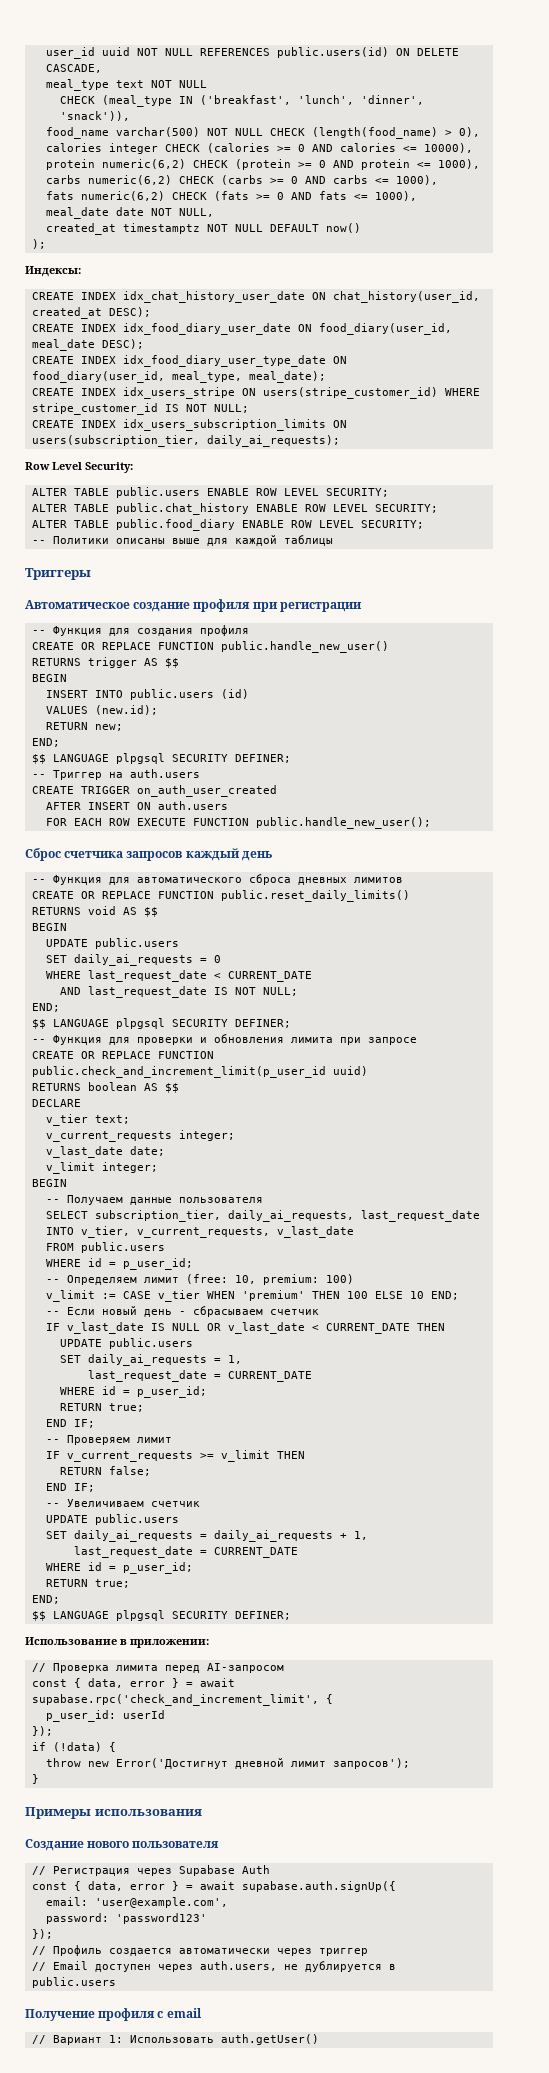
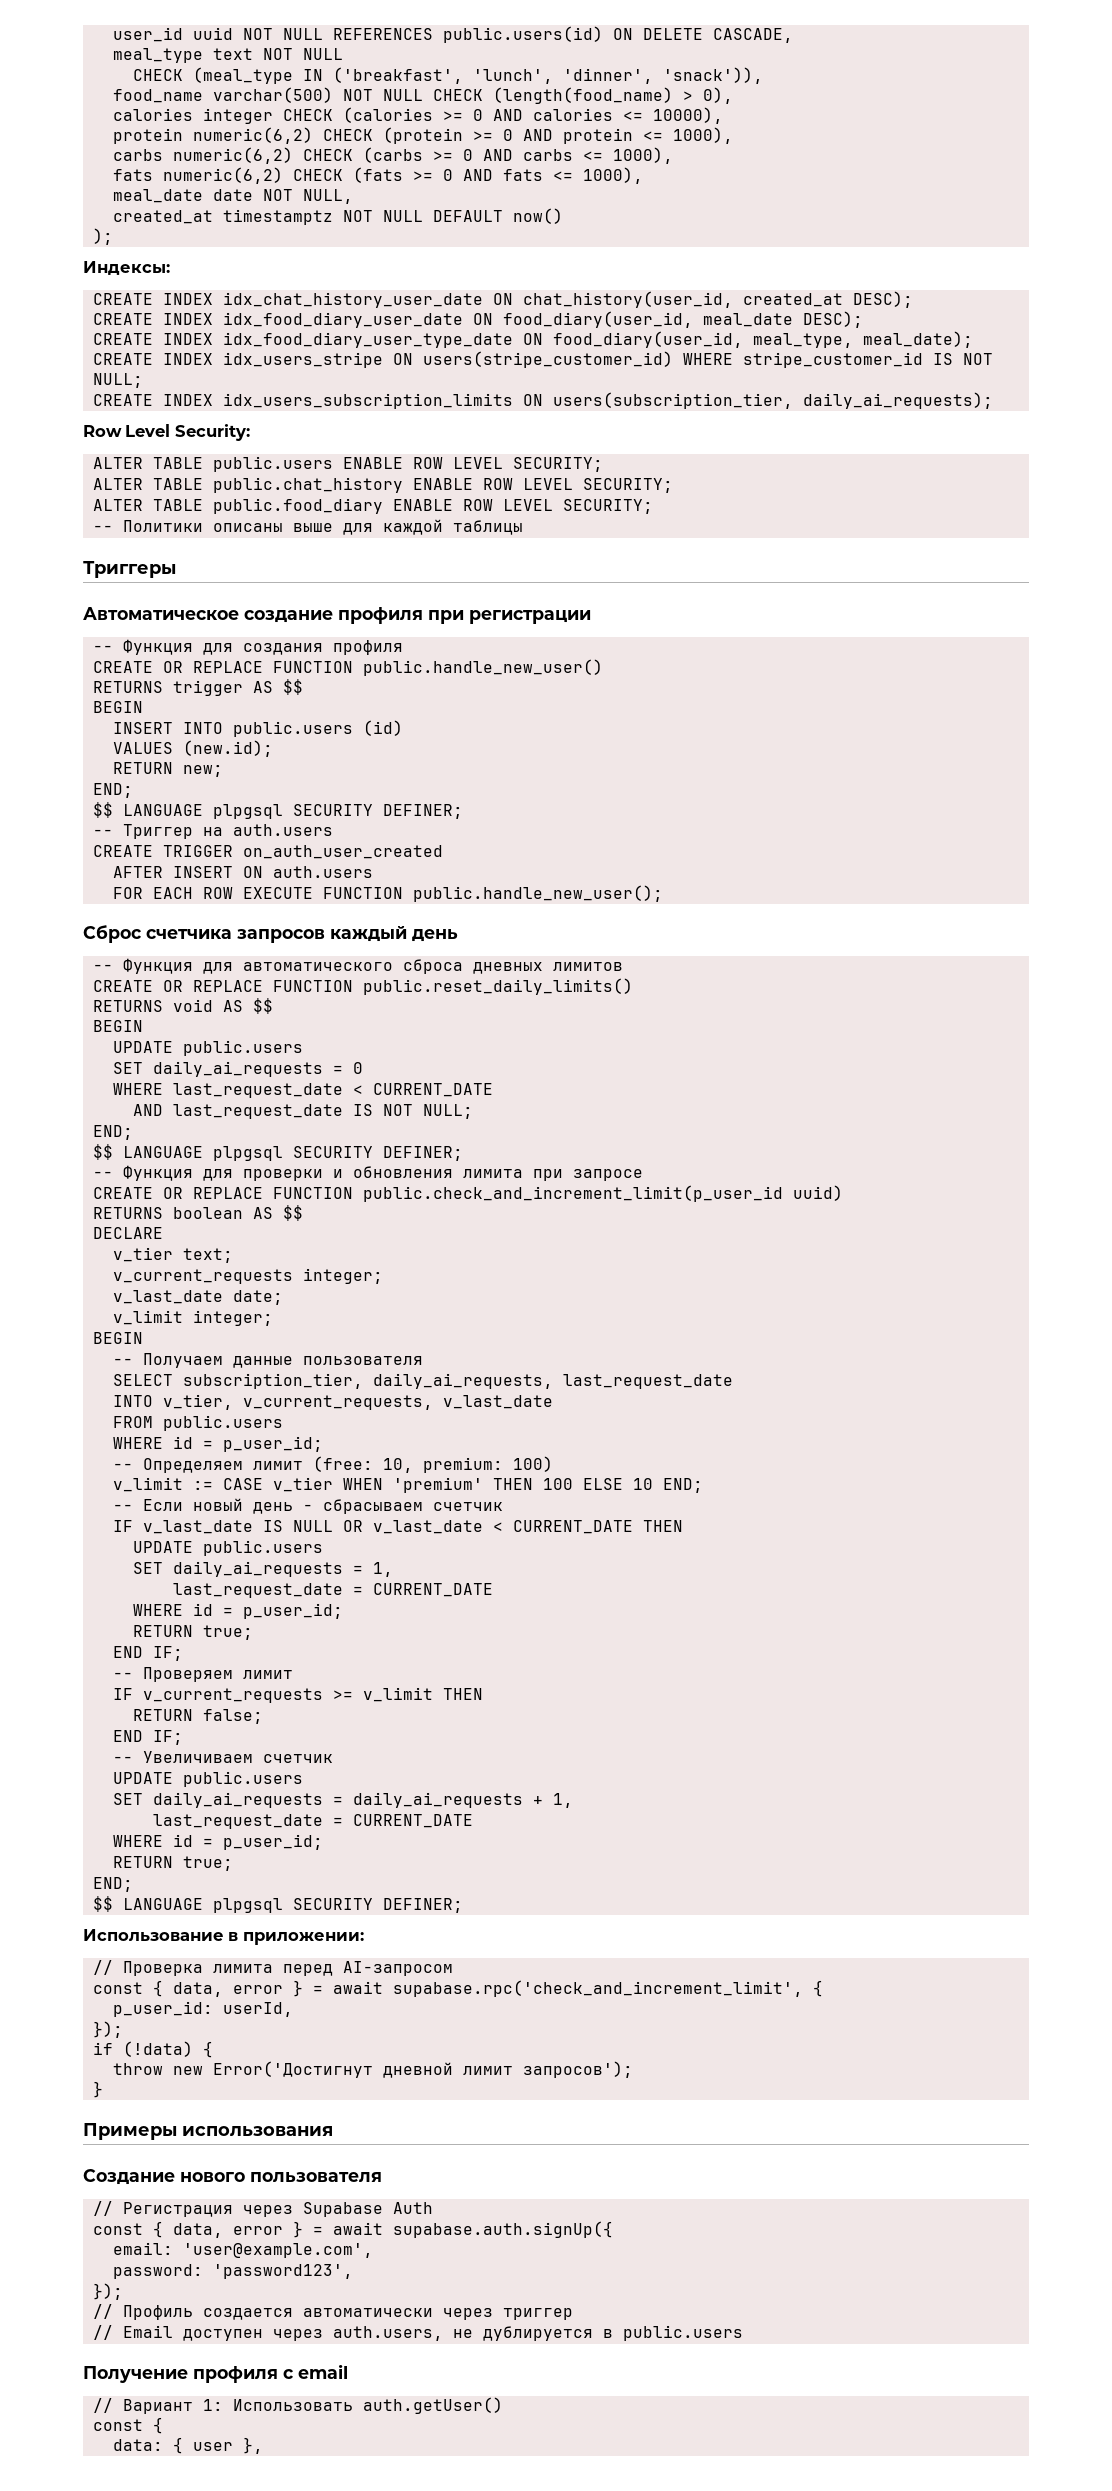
[122,1710,165,1719] userId -> [222,2002,293,2017] userId,
[115,1913,207,1924] 'password123' -> [212,2264,353,2279] 'password123',
(319, 2039) none -> [92,2417,163,2434] [112,2437,263,2454] // const { // data: { user },

